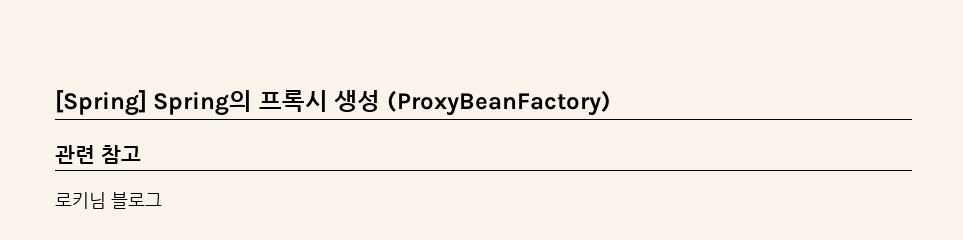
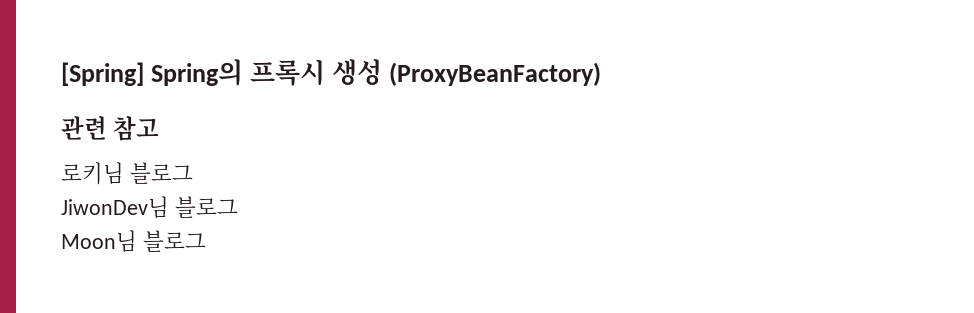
(162, 200) none -> [61,196,238,218] [61,230,206,252] // JiwonDev님 블로그 // Moon님 블로그

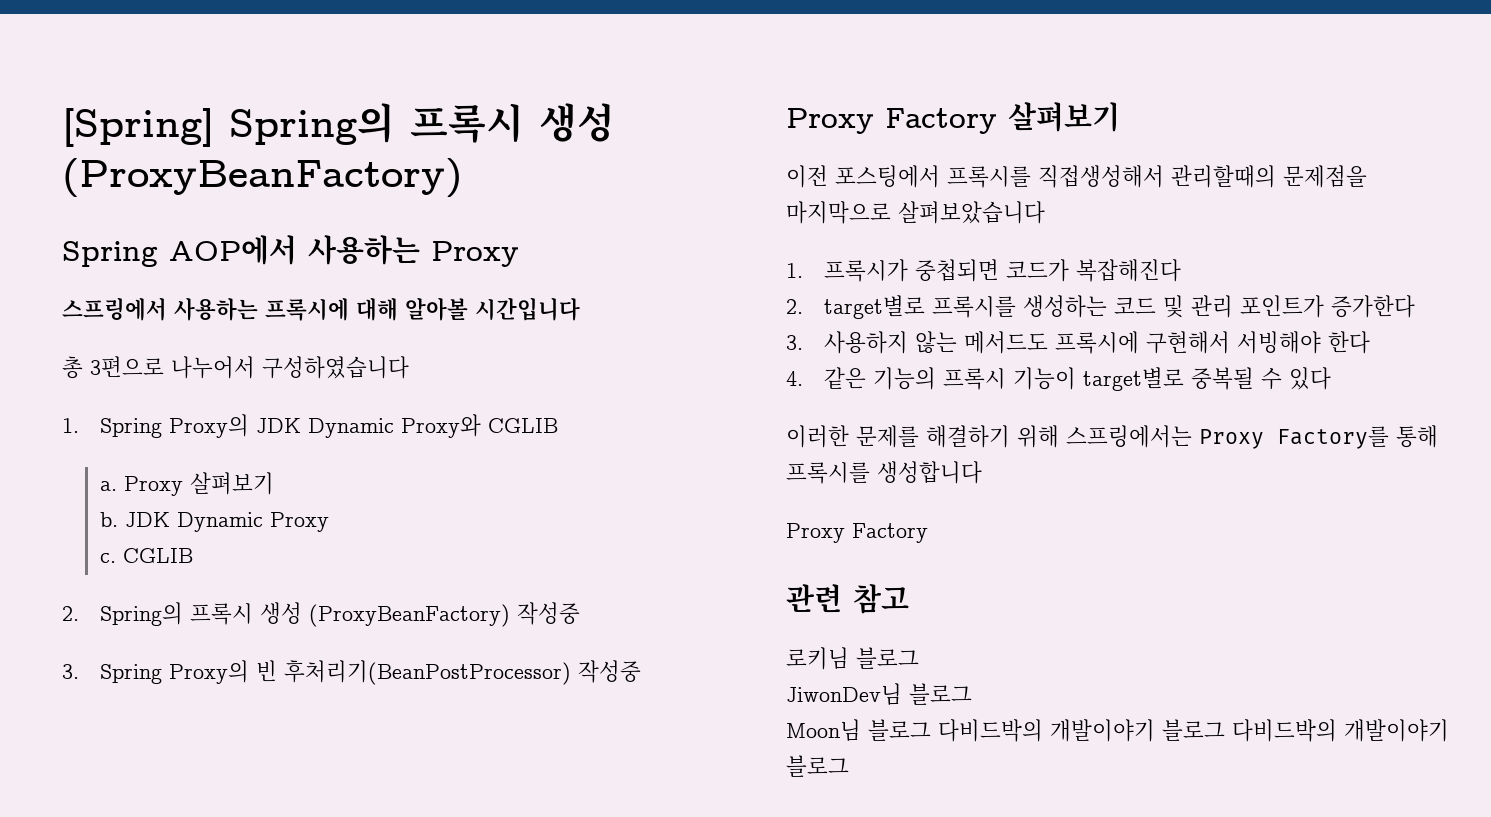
(602, 74) none -> [62,235,519,267] [62,297,580,321] [62,356,409,379] [62,414,558,438] [99,472,274,496] [99,512,329,532] [99,548,193,563] [62,602,580,627] [62,660,641,685] [786,102,1120,134] [786,165,1367,188] [786,201,1045,224] [786,259,1181,282] [786,295,1415,319] [786,331,1370,354] [786,367,1331,391] [786,425,1438,449] [786,461,982,484] [786,523,928,543] // Spring AOP에서 사용하는 Proxy // 스프링에서 사용하는 프록시에 대해 알아볼 시간입니다 // 총 3편으로 나누어서 구성하였습니다 // 1. Spring Proxy의 JDK Dynamic Proxy와 CGLIB // a. Proxy 살펴보기 // b. JDK Dynamic Proxy // c. CGLIB // 2. Spring의 프록시 생성 (ProxyBeanFactory) 작성중 // 3. Spring Proxy의 빈 후처리기(BeanPostProcessor) 작성중 // Proxy Factory 살펴보기 // 이전 포스팅에서 프록시를 직접생성해서 관리할때의 문제점을 마지막으로 살펴보았습니다 // 1. 프록시가 중첩되면 코드가 복잡해진다 // 2. target별로 프록시를 생성하는 코드 및 관리 포인트가 증가한다 // 3. 사용하지 않는 메서드도 프록시에 구현해서 서빙해야 한다 // 4. 같은 기능의 프록시 기능이 target별로 중복될 수 있다 // 이러한 문제를 해결하기 위해 스프링에서는 Proxy Factory를 통해 프록시를 생성합니다 // Proxy Factory
(206, 241) none -> [938,719,1449,742] [786,755,849,777] 다비드박의 개발이야기 블로그 다비드박의 개발이야기 블로그

